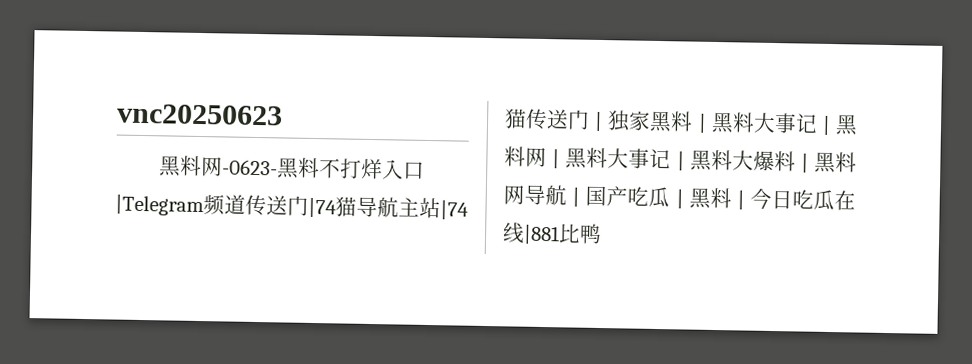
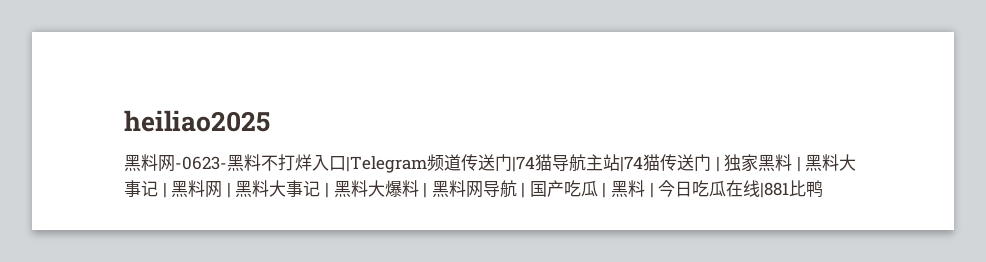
[116,103,283,126] vnc20250623 -> [124,110,270,132] heiliao2025

